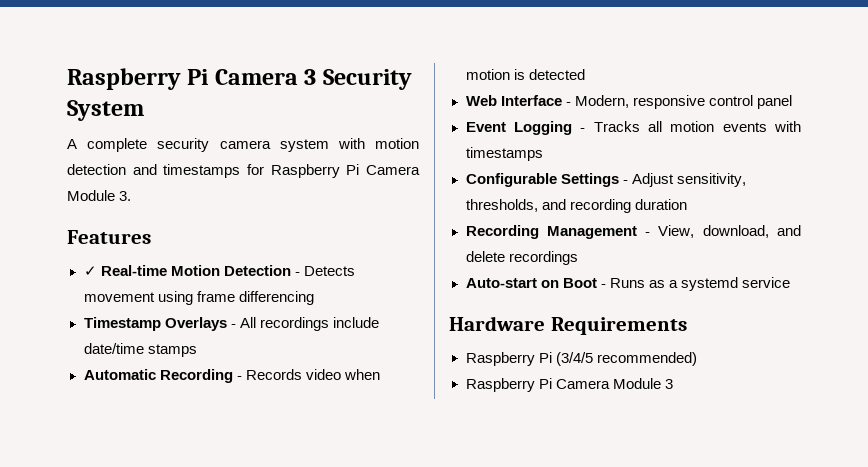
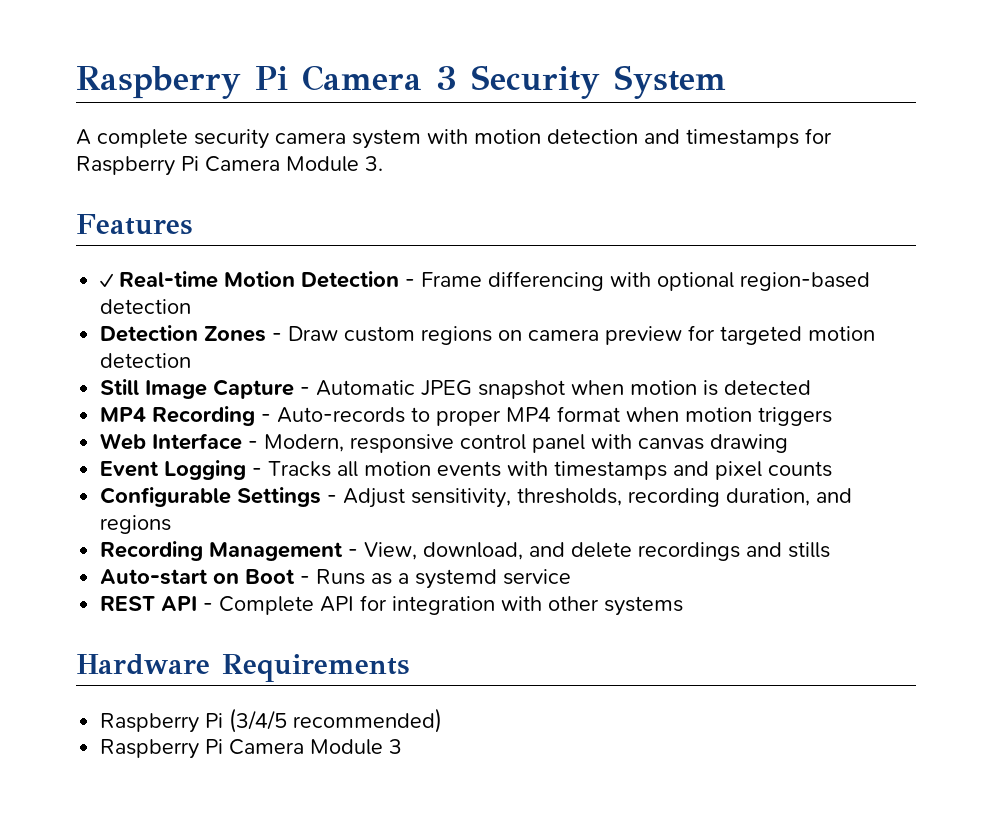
[303,266,355,276] [83,291,314,305] [83,317,379,331] [83,343,197,357] [83,369,380,383] [465,69,585,80] Detects movement using frame differencing // Timestamp Overlays - All recordings include date/time stamps // Automatic Recording - Records video when motion is detected -> [421,271,871,291] [100,299,192,314] [100,325,876,345] [100,353,192,368] [100,379,812,399] [100,406,833,426] Frame differencing with optional region-based detection // Detection Zones - Draw custom regions on camera preview for targeted motion detection // Still Image Capture - Automatic JPEG snapshot when motion is detected // MP4 Recording - Auto-records to proper MP4 format when motion triggers
(792, 102) none -> [591,434,789,453] with canvas drawing
(543, 154) none -> [673,461,833,480] and pixel counts
[541,199,687,213] and recording duration -> [628,488,853,507] [100,515,172,534] recording duration, and regions
(578, 258) none -> [746,542,831,558] and stills
(790, 282) none -> [100,595,684,616] // REST API - Complete API for integration with other systems

